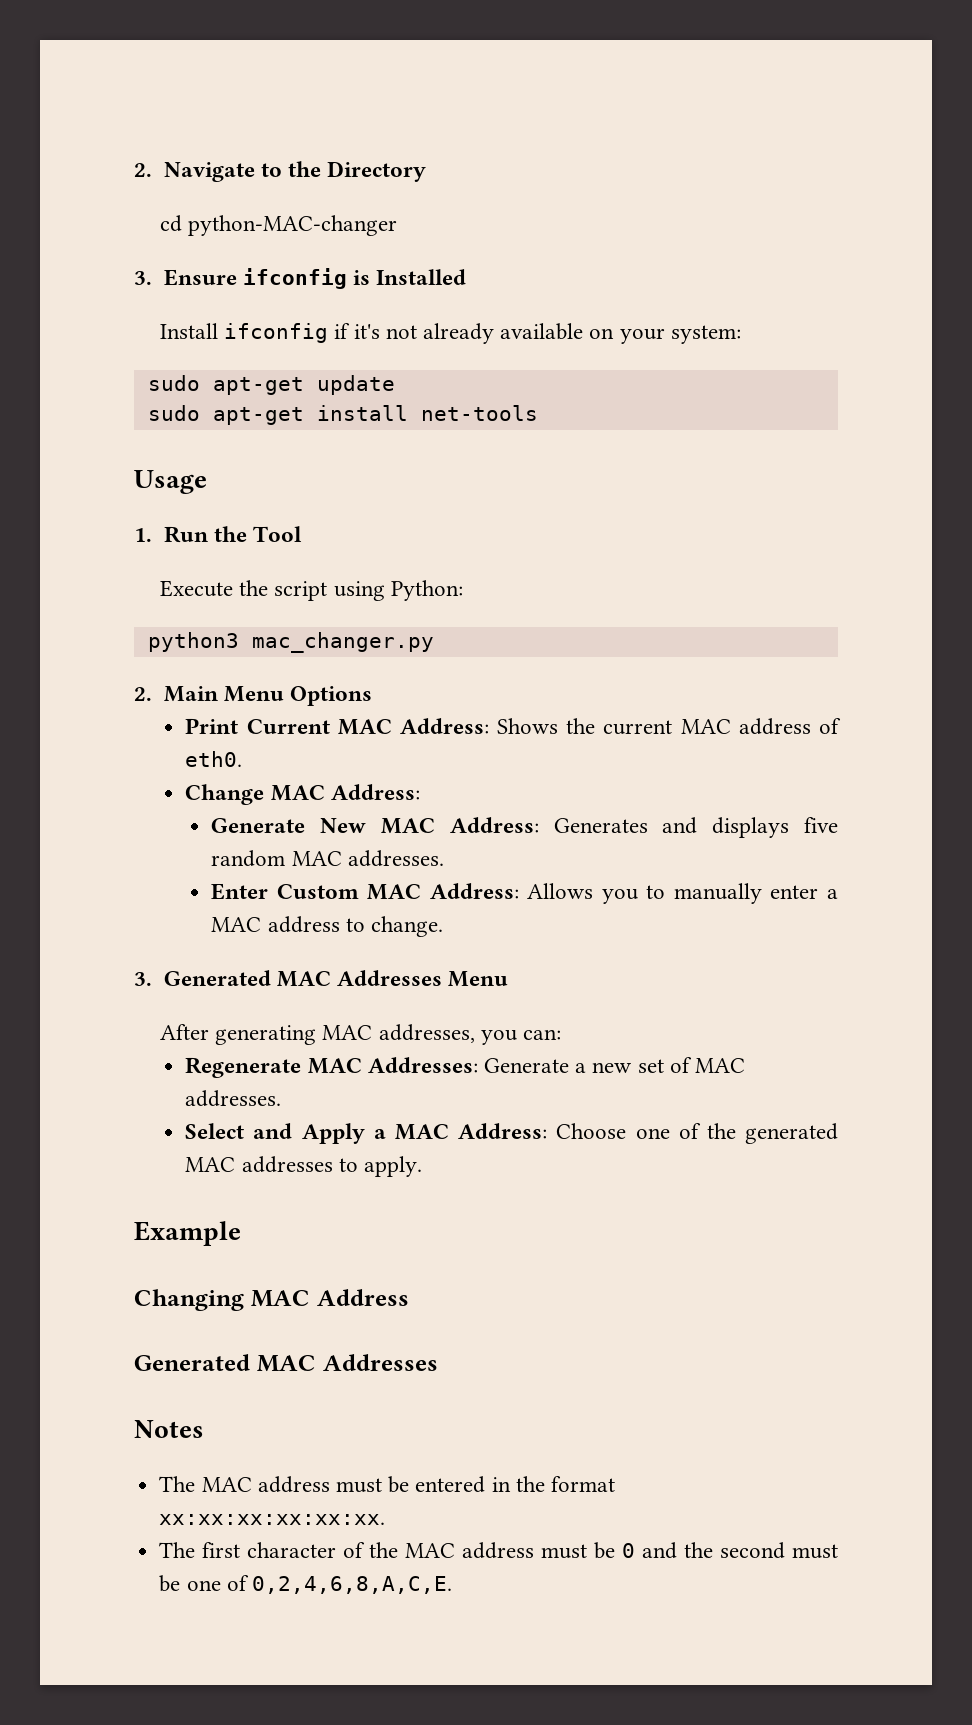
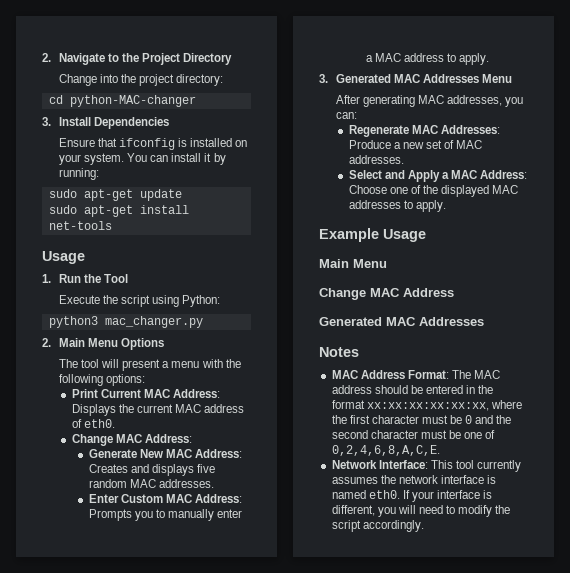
(321, 169) none -> [142,53,181,65] Project
[160,215,398,236] [134,268,467,289] [160,323,741,344] cd python-MAC-changer // 3. Ensure ifconfig is Installed // Install ifconfig if it's not already available on your system: -> [58,74,224,86] [48,95,196,107] [42,117,170,129] [58,138,248,150] [58,153,226,165] [58,168,99,180] Change into the project directory: // cd python-MAC-changer // 3. Install Dependencies // Ensure that ifconfig is installed on your system. You can install it by running:
(372, 696) none -> [58,359,241,371] [58,374,146,386] // The tool will present a menu with the following options:
[497,718,559,734] Shows -> [71,404,116,416] Displays
[553,818,648,833] Generates -> [88,464,128,473] Creates
[527,883,594,899] Allows -> [88,509,132,521] Prompts
[370,916,443,937] change. -> [458,53,489,65] apply.
[483,1058,569,1073] Generate -> [348,140,391,149] Produce
[745,1123,839,1144] generated -> [441,185,490,197] displayed
[134,1289,244,1311] // Changing -> [383,229,426,242] [319,259,387,268] [319,288,366,300] Usage // Main Menu // Change
(204, 1429) none -> [331,370,449,379] MAC Address Format:
[335,1478,382,1493] must -> [374,385,408,394] should
[159,1514,386,1525] [159,1542,535,1559] xx:xx:xx:xx:xx:xx. // The first character of the MAC address -> [366,400,522,411] [331,415,419,424] xx:xx:xx:xx:xx:xx, where the first character
(786, 1550) none -> [370,430,418,439] character
(452, 1585) none -> [331,460,522,472] [331,475,497,484] [331,490,493,502] [331,505,511,517] [331,520,424,532] // Network Interface: This tool currently assumes the network interface is named eth0. If your interface is different, you will need to modify the script accordingly.

